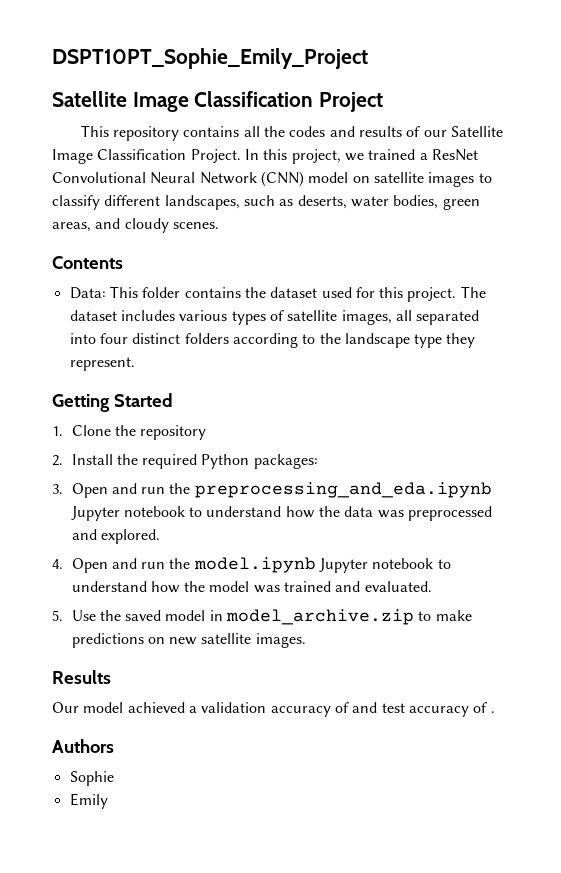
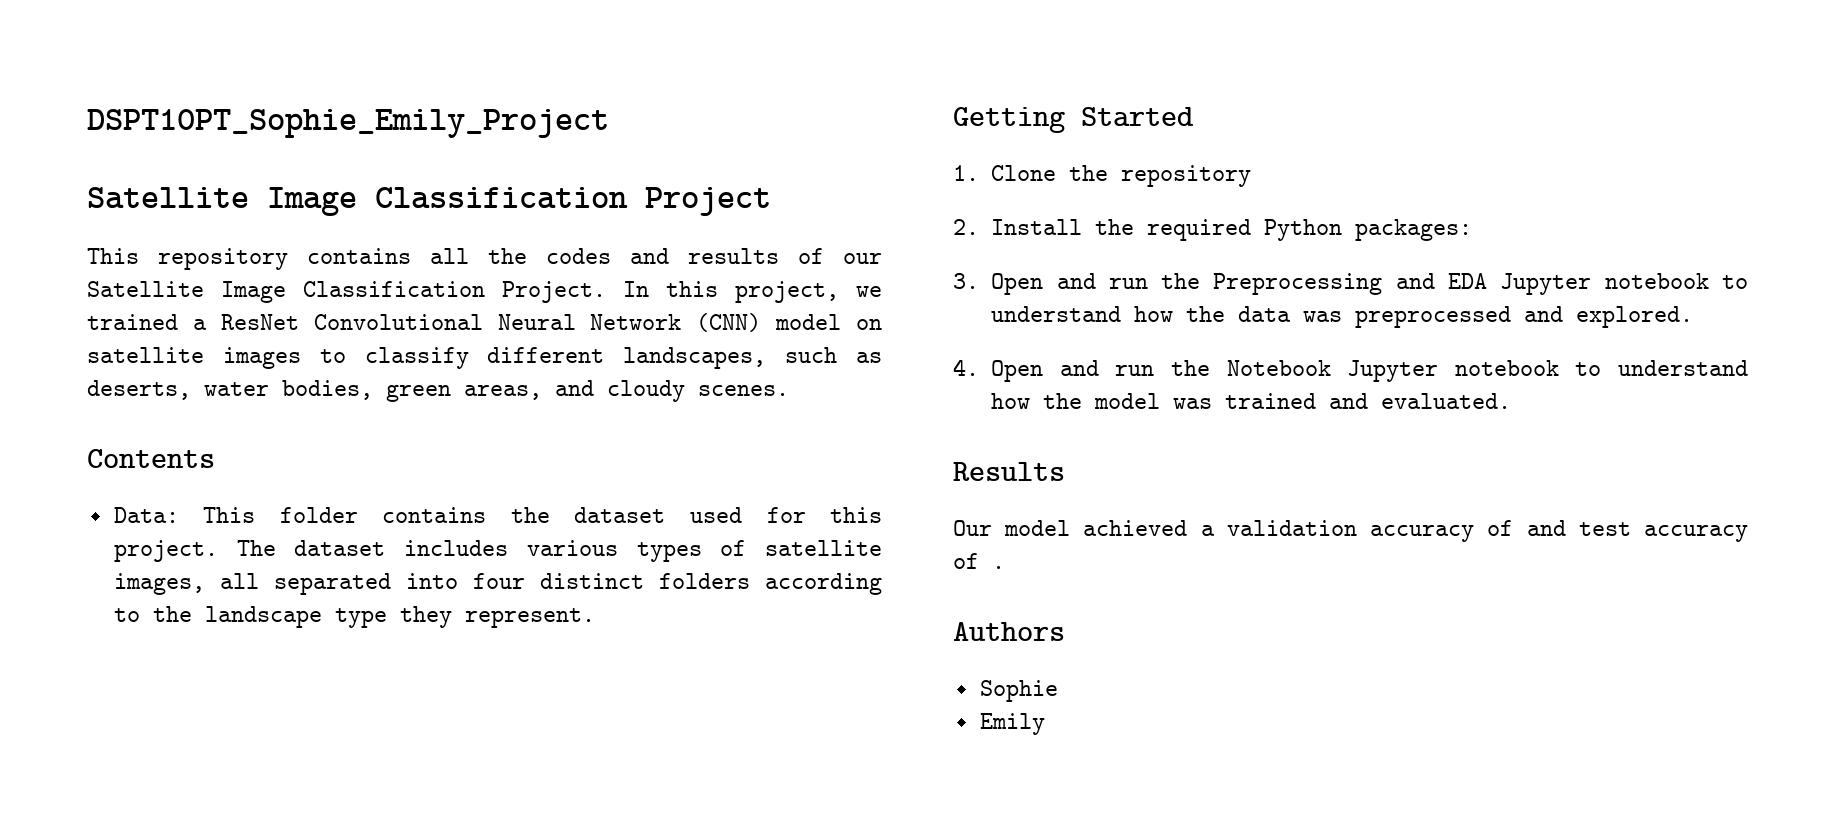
[194,482,492,498] preprocessing_and_eda.ipynb -> [1213,273,1488,295] Preprocessing and EDA
[193,557,316,573] model.ipynb -> [1226,360,1331,376] Notebook
[52,609,472,625] [71,633,306,648] // 5. Use the saved model in model_archive.zip to make predictions on new satellite images. -> (1512, 401) none

